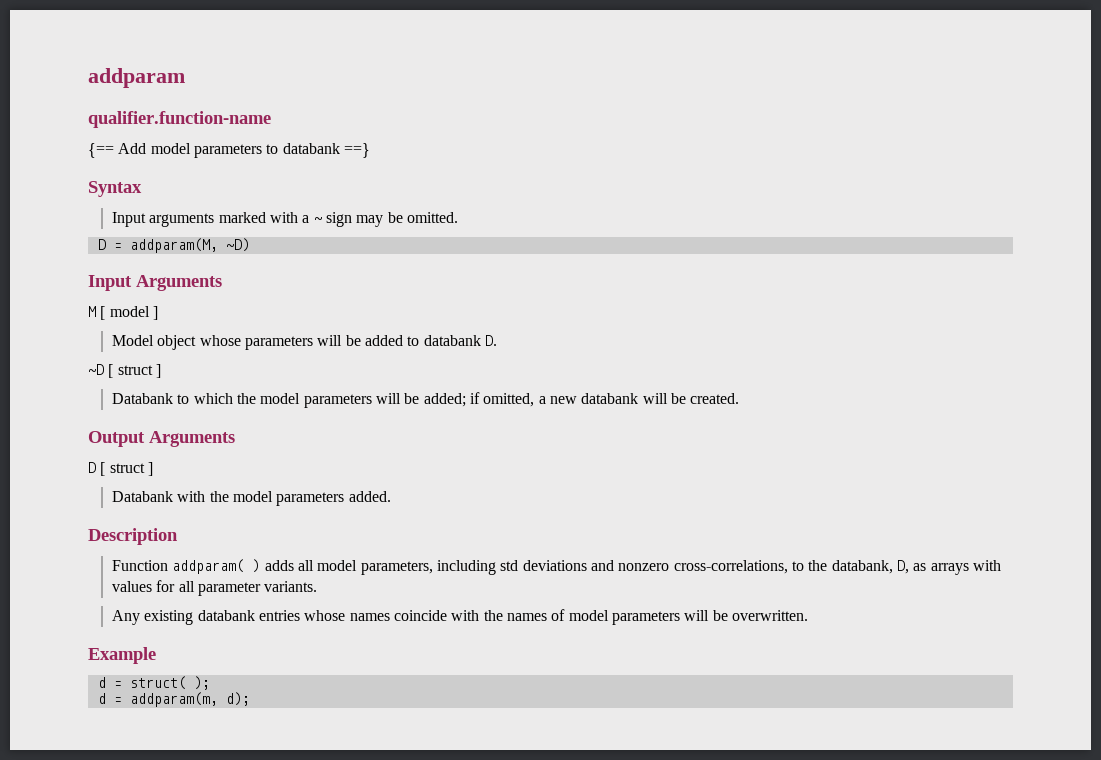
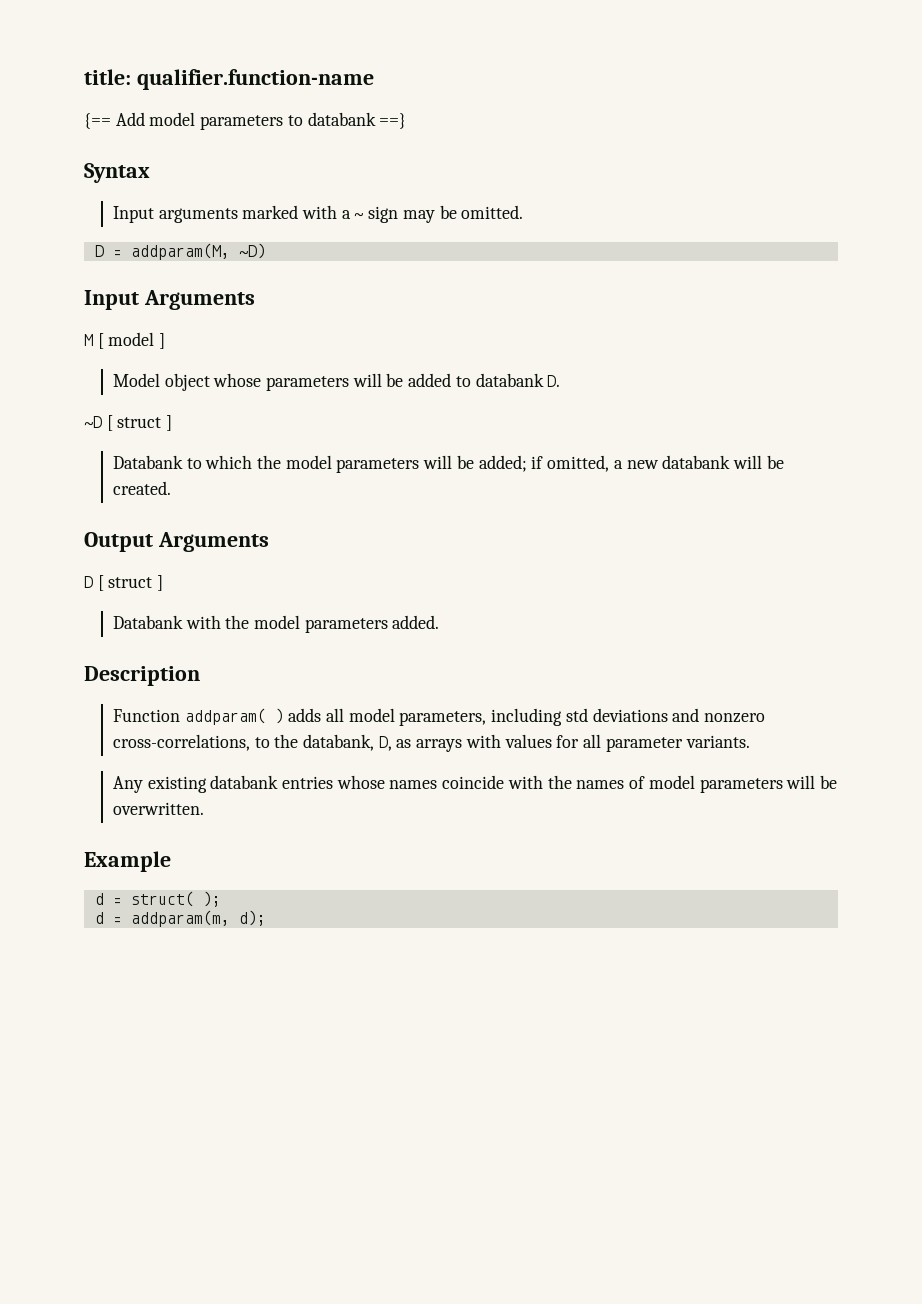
[88,68,185,88] addparam // -> [84,69,131,85] title:

